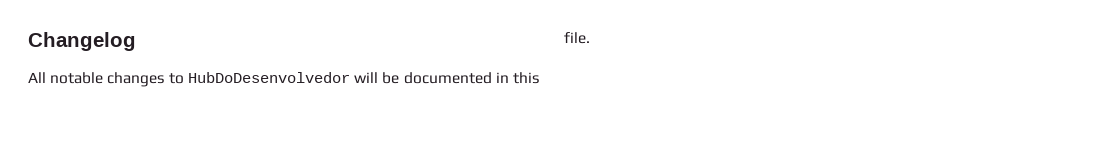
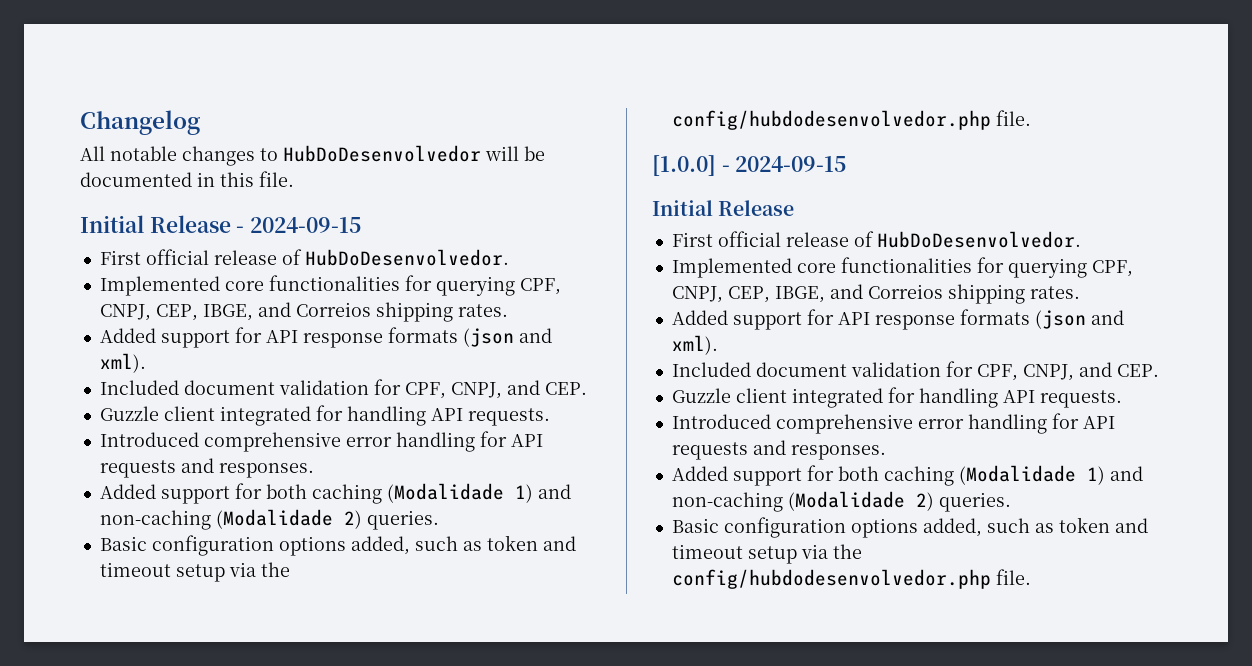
(590, 38) none -> [80,215,362,233] [99,249,509,266] [99,275,561,296] [99,302,508,322] [99,327,552,348] [99,353,146,373] [99,379,587,399] [99,405,550,426] [99,431,543,452] [99,458,314,478] [99,483,571,504] [99,509,439,530] [99,535,576,556] [99,562,290,582] [671,110,1031,130] [652,155,847,176] [652,200,795,216] [671,231,1081,248] [671,257,1133,278] [671,284,1080,304] [671,309,1124,330] [671,335,718,355] [671,361,1159,381] [671,387,1122,408] [671,413,1115,434] [671,440,886,460] [671,465,1143,486] [671,491,1011,512] [671,517,1148,538] [671,544,862,564] [671,569,1031,589] // Initial Release - 2024-09-15 // First official release of HubDoDesenvolvedor. // Implemented core functionalities for querying CPF, CNPJ, CEP, IBGE, and Correios shipping rates. // Added support for API response formats (json and xml). // Included document validation for CPF, CNPJ, and CEP. // Guzzle client integrated for handling API requests. // Introduced comprehensive error handling for API requests and responses. // Added support for both caching (Modalidade 1) and non-caching (Modalidade 2) queries. // Basic configuration options added, such as token and timeout setup via the config/hubdodesenvolvedor.php file. // [1.0.0] - 2024-09-15 // Initial Release // First official release of HubDoDesenvolvedor. // Implemented core functionalities for querying CPF, CNPJ, CEP, IBGE, and Correios shipping rates. // Added support for API response formats (json and xml). // Included document validation for CPF, CNPJ, and CEP. // Guzzle client integrated for handling API requests. // Introduced comprehensive error handling for API requests and responses. // Added support for both caching (Modalidade 1) and non-caching (Modalidade 2) queries. // Basic configuration options added, such as token and timeout setup via the config/hubdodesenvolvedor.php file.

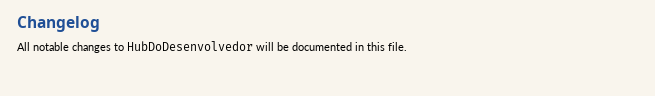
[80,215,362,233] [99,249,509,266] [99,275,561,296] [99,302,508,322] [99,327,552,348] [99,353,146,373] [99,379,587,399] [99,405,550,426] [99,431,543,452] [99,458,314,478] [99,483,571,504] [99,509,439,530] [99,535,576,556] [99,562,290,582] [671,110,1031,130] [652,155,847,176] [652,200,795,216] [671,231,1081,248] [671,257,1133,278] [671,284,1080,304] [671,309,1124,330] [671,335,718,355] [671,361,1159,381] [671,387,1122,408] [671,413,1115,434] [671,440,886,460] [671,465,1143,486] [671,491,1011,512] [671,517,1148,538] [671,544,862,564] [671,569,1031,589] // Initial Release - 2024-09-15 // First official release of HubDoDesenvolvedor. // Implemented core functionalities for querying CPF, CNPJ, CEP, IBGE, and Correios shipping rates. // Added support for API response formats (json and xml). // Included document validation for CPF, CNPJ, and CEP. // Guzzle client integrated for handling API requests. // Introduced comprehensive error handling for API requests and responses. // Added support for both caching (Modalidade 1) and non-caching (Modalidade 2) queries. // Basic configuration options added, such as token and timeout setup via the config/hubdodesenvolvedor.php file. // [1.0.0] - 2024-09-15 // Initial Release // First official release of HubDoDesenvolvedor. // Implemented core functionalities for querying CPF, CNPJ, CEP, IBGE, and Correios shipping rates. // Added support for API response formats (json and xml). // Included document validation for CPF, CNPJ, and CEP. // Guzzle client integrated for handling API requests. // Introduced comprehensive error handling for API requests and responses. // Added support for both caching (Modalidade 1) and non-caching (Modalidade 2) queries. // Basic configuration options added, such as token and timeout setup via the config/hubdodesenvolvedor.php file. -> (407, 46) none

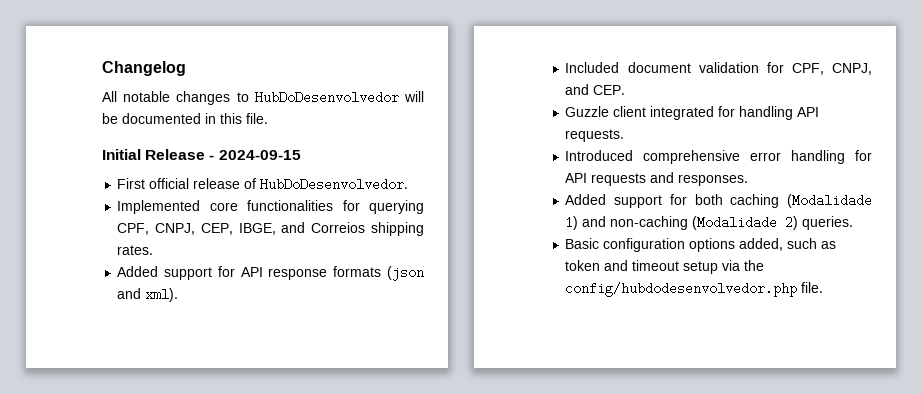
(407, 46) none -> [102,149,301,160] [117,178,409,191] [117,200,424,214] [117,222,424,236] [117,245,154,255] [117,266,424,281] [117,288,179,302] [565,62,872,75] [565,84,626,95] [565,106,820,120] [565,129,625,142] [565,150,872,164] [565,172,749,186] [565,194,872,208] [565,216,854,230] [565,238,837,252] [565,260,765,274] [565,282,824,297] // Initial Release - 2024-09-15 // First official release of HubDoDesenvolvedor. // Implemented core functionalities for querying CPF, CNPJ, CEP, IBGE, and Correios shipping rates. // Added support for API response formats (json and xml). // Included document validation for CPF, CNPJ, and CEP. // Guzzle client integrated for handling API requests. // Introduced comprehensive error handling for API requests and responses. // Added support for both caching (Modalidade 1) and non-caching (Modalidade 2) queries. // Basic configuration options added, such as token and timeout setup via the config/hubdodesenvolvedor.php file.

